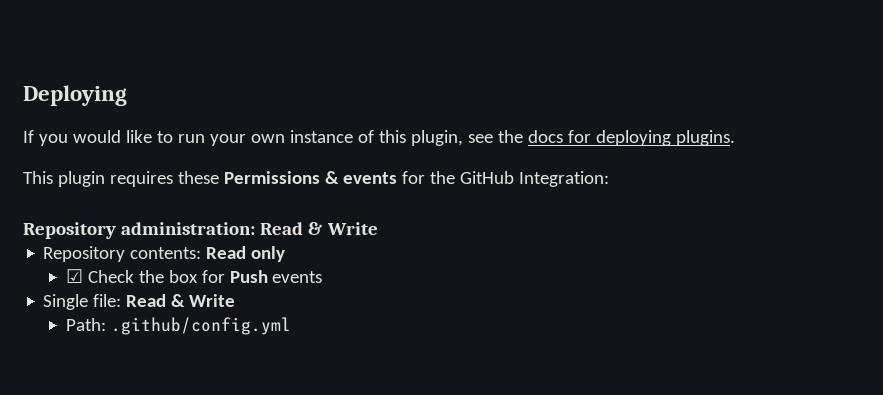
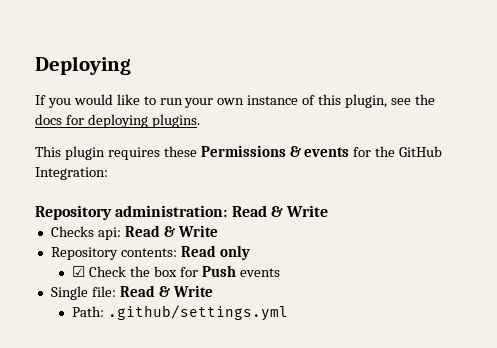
(378, 228) none -> [50,225,218,240] // Checks api: Read & Write
[110,317,291,335] .github/config.yml -> [107,305,288,321] .github/settings.yml

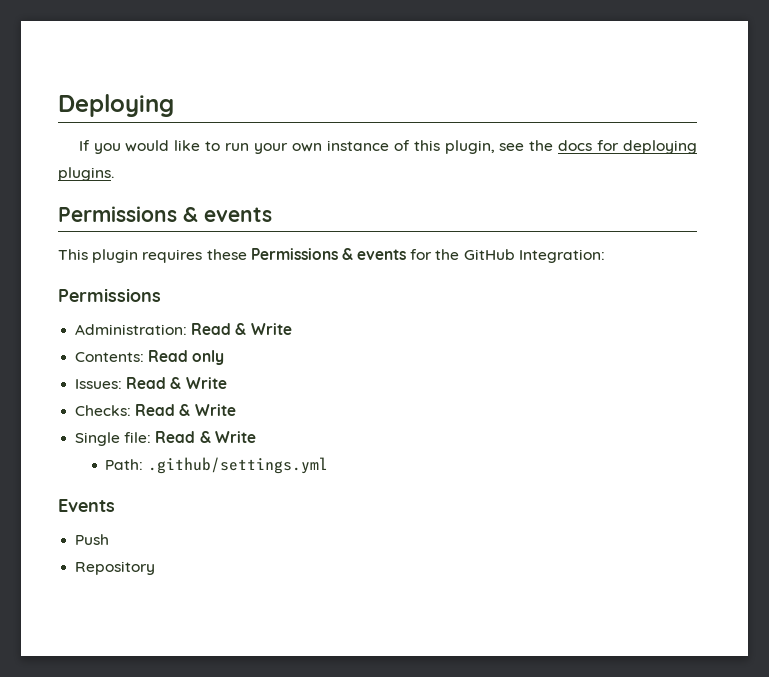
(200, 121) none -> [58,206,272,222] // Permissions & events
[35,205,329,220] [50,225,218,240] [50,245,250,260] [72,265,280,277] Repository administration: Read & Write // Checks api: Read & Write // Repository contents: Read only // ☑ Check the box for Push events -> [58,288,161,302] [75,323,292,335] [75,350,225,365] [75,377,227,389] [75,404,236,416] Permissions // Administration: Read & Write // Contents: Read only // Issues: Read & Write // Checks: Read & Write
(288, 313) none -> [58,499,115,512] [75,534,110,545] [75,561,156,575] // Events // Push // Repository

